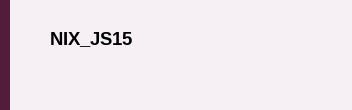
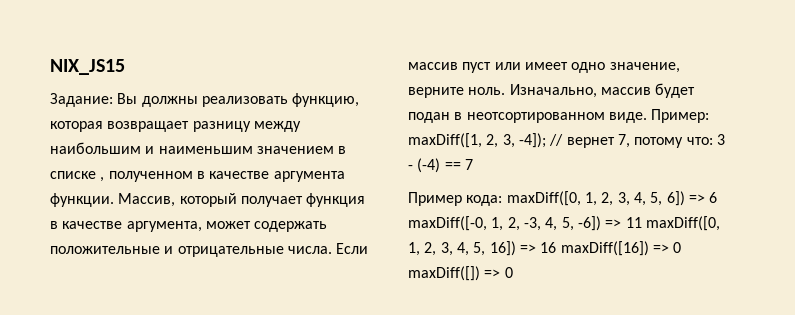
(132, 39) none -> [50,93,360,107] [50,121,301,132] [50,142,347,154] [50,171,345,182] [50,193,366,207] [50,221,328,232] [50,243,369,257] [408,62,680,73] [408,83,696,98] [408,109,710,123] [408,133,725,148] [408,158,473,173] [408,191,718,206] [408,216,720,231] [408,241,682,256] [408,266,513,281] // Задание: Вы должны реализовать функцию, которая возвращает разницу между наибольшим и наименьшим значением в списке , полученном в качестве аргумента функции. Массив, который получает функция в качестве аргумента, может содержать положительные и отрицательные числа. Если массив пуст или имеет одно значение, верните ноль. Изначально, массив будет подан в неотсортированном виде. Пример: maxDiff([1, 2, 3, -4]); // вернет 7, потому что: 3 - (-4) == 7 // Пример кода: maxDiff([0, 1, 2, 3, 4, 5, 6]) => 6 maxDiff([-0, 1, 2, -3, 4, 5, -6]) => 11 maxDiff([0, 1, 2, 3, 4, 5, 16]) => 16 maxDiff([16]) => 0 maxDiff([]) => 0

